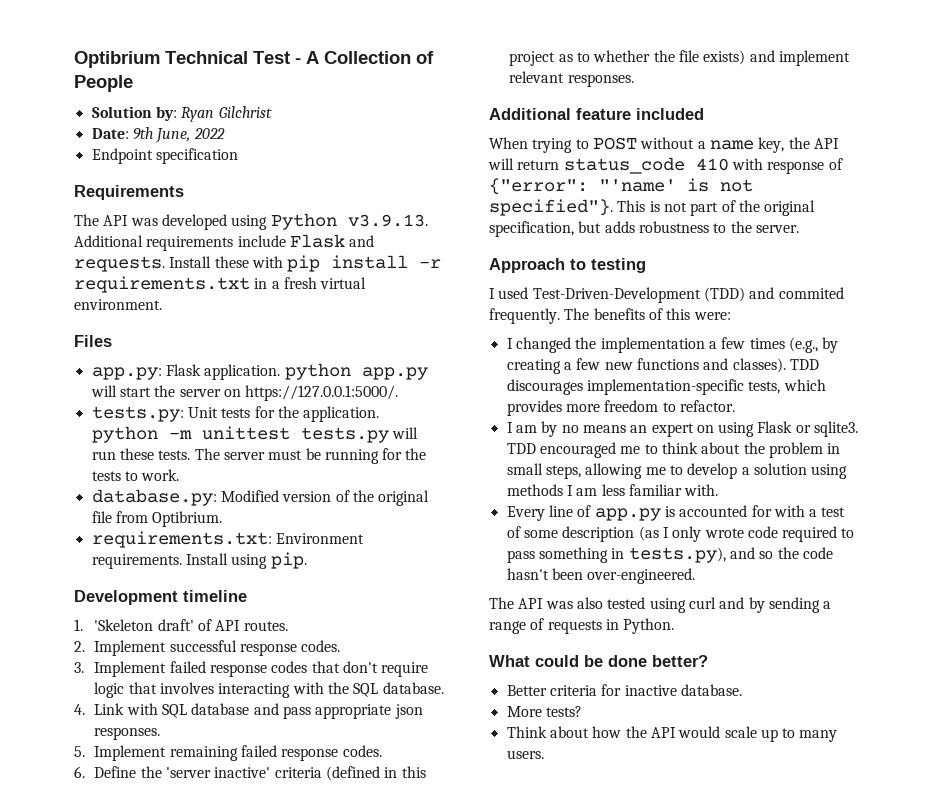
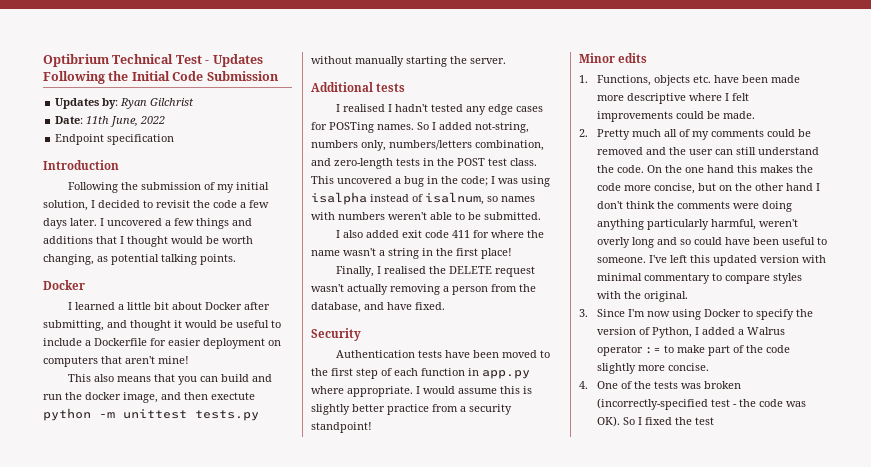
[306,51,434,64] [74,75,133,92] [91,106,152,118] A Collection of People // Solution -> [212,54,263,67] [43,71,279,84] [55,98,100,109] Updates Following the Initial Code Submission // Updates
[132,127,153,140] 9th -> [86,116,110,124] 11th
[74,185,184,200] [74,213,428,230] [74,234,375,251] [74,255,442,272] [74,276,367,293] [74,299,162,310] [74,335,112,347] [91,363,428,380] [90,385,399,401] [91,406,380,422] [91,426,418,443] [91,448,427,464] [91,469,180,481] [91,489,430,506] [91,511,223,527] [91,531,364,548] [91,552,307,569] [74,590,247,605] [74,619,288,631] [74,640,341,656] [74,661,429,677] [94,682,444,698] [74,703,423,719] [94,727,161,740] [74,745,382,761] [74,766,426,781] [509,50,850,66] [509,71,634,87] [489,108,704,120] [489,137,839,153] [488,157,843,174] [489,178,753,195] [489,199,816,216] [489,221,799,237] [489,258,646,273] [489,287,844,303] [489,308,731,324] [506,337,839,353] [506,358,819,374] [506,379,826,395] [506,400,735,416] [506,421,859,437] [506,442,841,458] [506,463,848,479] [506,484,719,496] [506,505,846,521] [506,526,855,542] [506,547,833,563] [506,568,696,584] [489,597,832,613] [489,618,675,634] [489,655,708,667] [506,684,742,696] [506,706,582,717] [506,726,838,742] [506,750,544,759] Requirements // The API was developed using Python v3.9.13. Additional requirements include Flask and requests. Install these with pip install -r requirements.txt in a fresh virtual environment. // Files // app.py: Flask application. python app.py will start the server on https://127.0.0.1:5000/. // tests.py: Unit tests for the application. python -m unittest tests.py will run these tests. The server must be running for the tests to work. // database.py: Modified version of the original file from Optibrium. // requirements.txt: Environment requirements. Install using pip. // Development timeline // 1. 'Skeleton draft' of API routes. // 2. Implement successful response codes. // 3. Implement failed response codes that don't require logic that involves interacting with the SQL database. // 4. Link with SQL database and pass appropriate json responses. // 5. Implement remaining failed response codes. // 6. Define the 'server inactive' criteria (defined in this project as to whether the file exists) and implement relevant responses. // Additional feature included // When trying to POST without a name key, the API will return status_code 410 with response of {"error": "'name' is not specified"}. This is not part of the original specification, but adds robustness to the server. // Approach to testing // I used Test-Driven-Development (TDD) and commited frequently. The benefits of this were: // I changed the implementation a few times (e.g., by creating a few new functions and classes). TDD discourages implementation-specific tests, which provides more freedom to refactor. // I am by no means an expert on using Flask or sqlite3. TDD encouraged me to think about the problem in small steps, allowing me to develop a solution using methods I am less familiar with. // Every line of app.py is accounted for with a test of some description (as I only wrote code required to pass something in tests.py), and so the code hasn't been over-engineered. // The API was also tested using curl and by sending a range of requests in Python. // What could be done better? // Better criteria for inactive database. // More tests? // Think about how the API would scale up to many users. -> [43,160,119,170] [67,182,269,193] [43,200,269,211] [43,218,252,229] [43,236,253,247] [43,254,236,265] [43,280,85,290] [67,302,270,310] [43,320,281,331] [43,338,281,349] [43,356,189,367] [67,374,272,385] [43,392,255,403] [43,408,259,421] [311,56,506,67] [311,82,406,92] [335,104,543,115] [311,122,529,133] [311,140,544,151] [311,158,537,169] [311,176,550,187] [311,192,535,205] [311,212,541,220] [335,230,544,238] [311,248,512,259] [335,266,535,277] [311,284,536,295] [311,302,445,313] [311,328,361,341] [335,350,550,358] [311,368,530,379] [311,386,532,397] [311,404,512,415] [311,422,372,433] [579,53,648,63] [579,75,801,86] [597,93,750,104] [597,111,756,122] [579,129,812,140] [597,147,820,155] [597,165,814,173] [597,183,821,194] [597,201,793,212] [597,219,799,230] [597,237,828,248] [597,255,827,266] [597,273,803,284] [597,291,689,302] [579,309,814,320] [597,327,786,338] [597,345,791,356] [597,363,710,374] [579,381,742,389] [597,398,807,410] [597,416,715,427] Introduction // Following the submission of my initial solution, I decided to revisit the code a few days later. I uncovered a few things and additions that I thought would be worth changing, as potential talking points. // Docker // I learned a little bit about Docker after submitting, and thought it would be useful to include a Dockerfile for easier deployment on computers that aren't mine! // This also means that you can build and run the docker image, and then exectute python -m unittest tests.py without manually starting the server. // Additional tests // I realised I hadn't tested any edge cases for POSTing names. So I added not-string, numbers only, numbers/letters combination, and zero-length tests in the POST test class. This uncovered a bug in the code; I was using isalpha instead of isalnum, so names with numbers weren't able to be submitted. // I also added exit code 411 for where the name wasn't a string in the first place! // Finally, I realised the DELETE request wasn't actually removing a person from the database, and have fixed. // Security // Authentication tests have been moved to the first step of each function in app.py where appropriate. I would assume this is slightly better practice from a security standpoint! // Minor edits // 1. Functions, objects etc. have been made more descriptive where I felt improvements could be made. // 2. Pretty much all of my comments could be removed and the user can still understand the code. On the one hand this makes the code more concise, but on the other hand I don't think the comments were doing anything particularly harmful, weren't overly long and so could have been useful to someone. I've left this updated version with minimal commentary to compare styles with the original. // 3. Since I'm now using Docker to specify the version of Python, I added a Walrus operator := to make part of the code slightly more concise. // 4. One of the tests was broken (incorrectly-specified test - the code was OK). So I fixed the test

